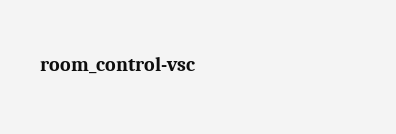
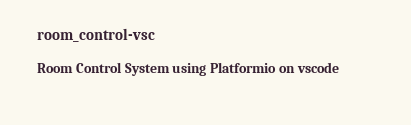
(195, 65) none -> [37,62,339,76] // Room Control System using Platformio on vscode

